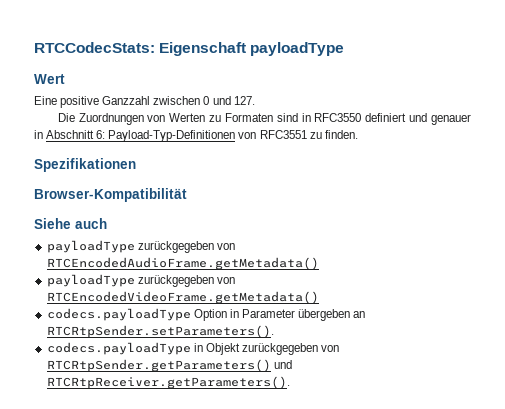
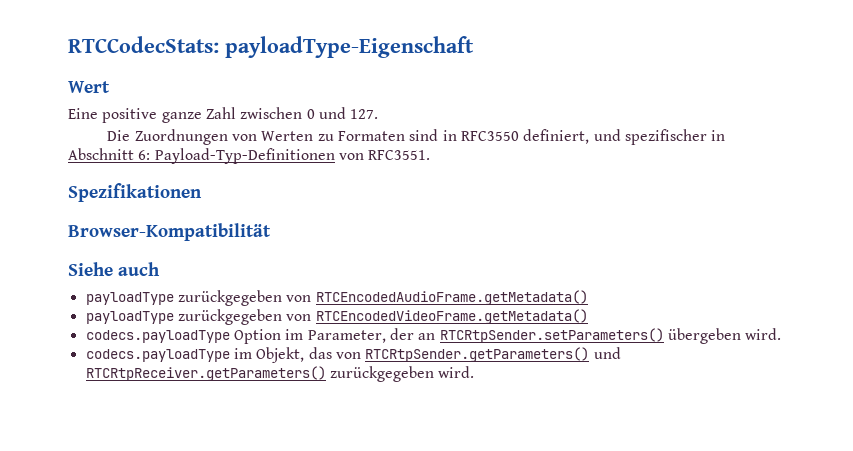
[159,42,345,56] Eigenschaft payloadType -> [225,36,474,58] payloadType-Eigenschaft
[102,96,151,105] Ganzzahl -> [161,107,236,123] ganze Zahl
[365,113,471,125] definiert und genauer -> [523,129,707,145] definiert, und spezifischer
[259,130,358,139] RFC3551 zu finden. -> [368,150,431,160] RFC3551.
[229,309,366,321] [46,325,274,338] [46,342,340,355] [46,359,292,372] [46,376,290,389] in Parameter übergeben an RTCRtpSender.setParameters(). // codecs.payloadType in Objekt zurückgegeben von RTCRtpSender.getParameters() und RTCRtpReceiver.getParameters(). -> [285,328,782,344] [85,347,621,363] [85,366,475,382] im Parameter, der an RTCRtpSender.setParameters() übergeben wird. // codecs.payloadType im Objekt, das von RTCRtpSender.getParameters() und RTCRtpReceiver.getParameters() zurückgegeben wird.

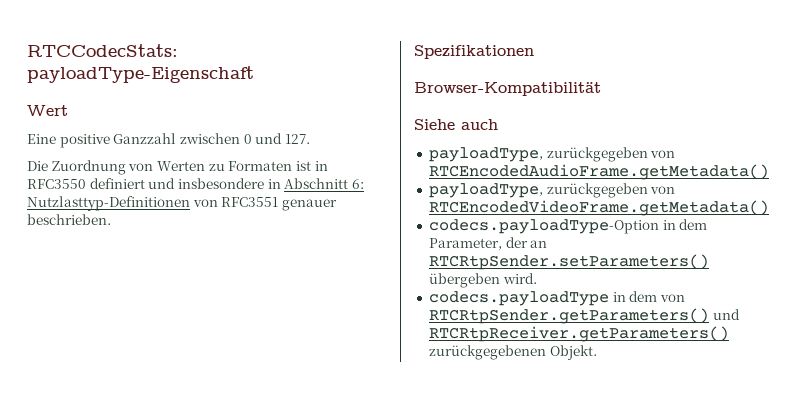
[161,107,236,123] ganze Zahl -> [113,133,177,144] Ganzzahl
[134,129,228,145] Zuordnungen -> [51,160,126,175] Zuordnung
[409,129,439,141] sind -> [295,161,311,171] ist
[523,129,726,145] [68,148,431,164] definiert, und spezifischer in Abschnitt 6: Payload-Typ-Definitionen von RFC3551. -> [89,178,364,189] [27,196,337,211] [27,214,111,225] definiert und insbesondere in Abschnitt 6: Nutzlasttyp-Definitionen von RFC3551 genauer beschrieben.
[85,292,174,305] payloadType -> [428,147,543,162] payloadType,
[85,311,174,324] payloadType -> [428,183,543,198] payloadType,
[85,329,304,344] codecs.payloadType Option im -> [428,219,708,234] codecs.payloadType-Option in dem
[233,347,332,363] im Objekt, das -> [612,291,658,302] in dem
[329,366,475,382] zurückgegeben wird. -> [428,345,597,360] zurückgegebenen Objekt.

